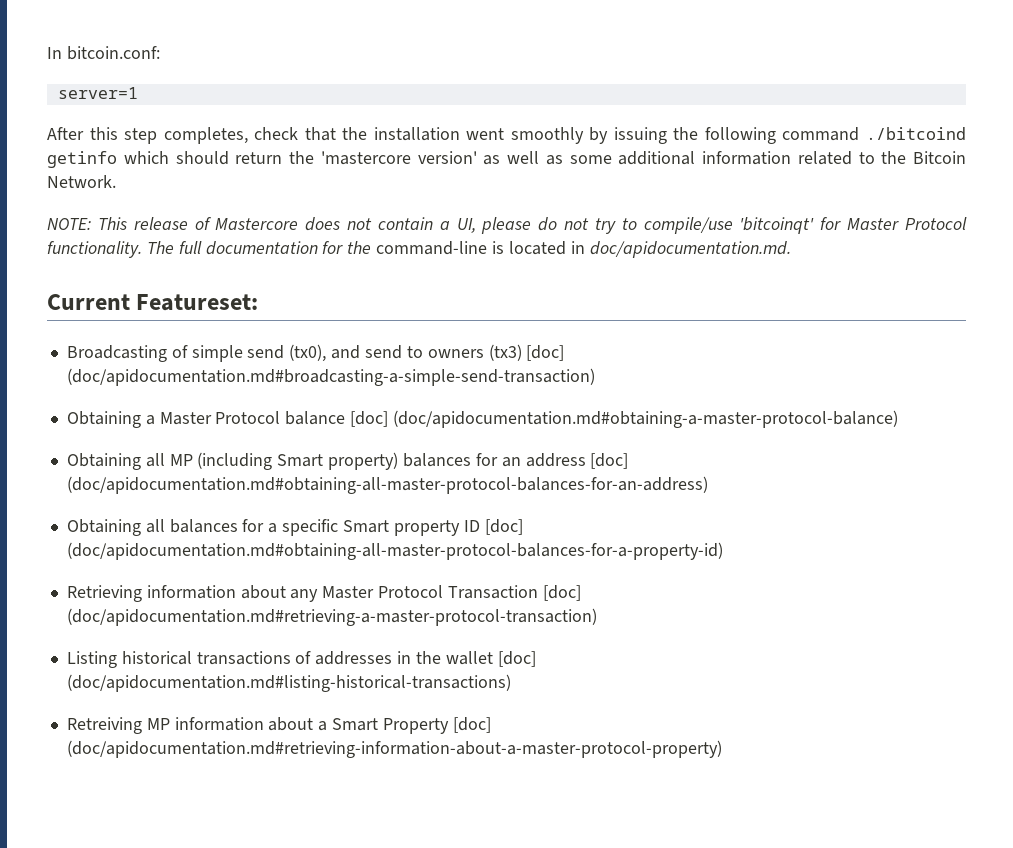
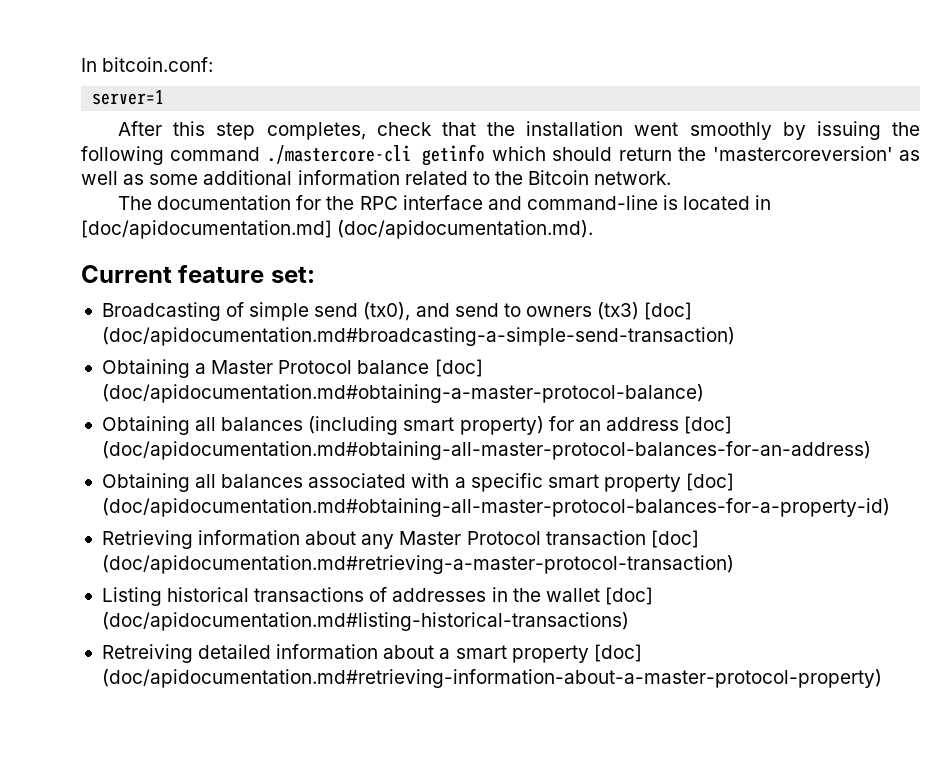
[866,127,966,140] ./bitcoind -> [266,145,411,164] ./mastercore-cli
[320,151,477,165] 'mastercore version' -> [712,146,893,161] 'mastercoreversion'
[47,175,116,188] [47,217,968,234] [47,241,372,258] Network. // NOTE: This release of Mastercore does not contain a UI, please do not try to compile/use 'bitcoinqt' for Master Protocol functionality. The full documentation for the -> [594,171,672,185] [118,195,522,210] network. // The documentation for the RPC interface and
[589,241,791,258] doc/apidocumentation.md. -> [81,220,594,239] [doc/apidocumentation.md] (doc/apidocumentation.md).
[136,294,259,311] Featureset: -> [178,265,315,283] feature set:
[169,452,471,470] MP (including Smart property) balances -> [221,416,544,435] balances (including smart property)
[242,519,480,536] for a specific Smart property ID -> [308,473,681,492] associated with a specific smart property
[447,585,538,599] Transaction -> [545,530,646,545] transaction
[146,718,170,730] MP -> [198,644,272,659] detailed
[332,718,449,734] Smart Property -> [455,645,589,663] smart property

